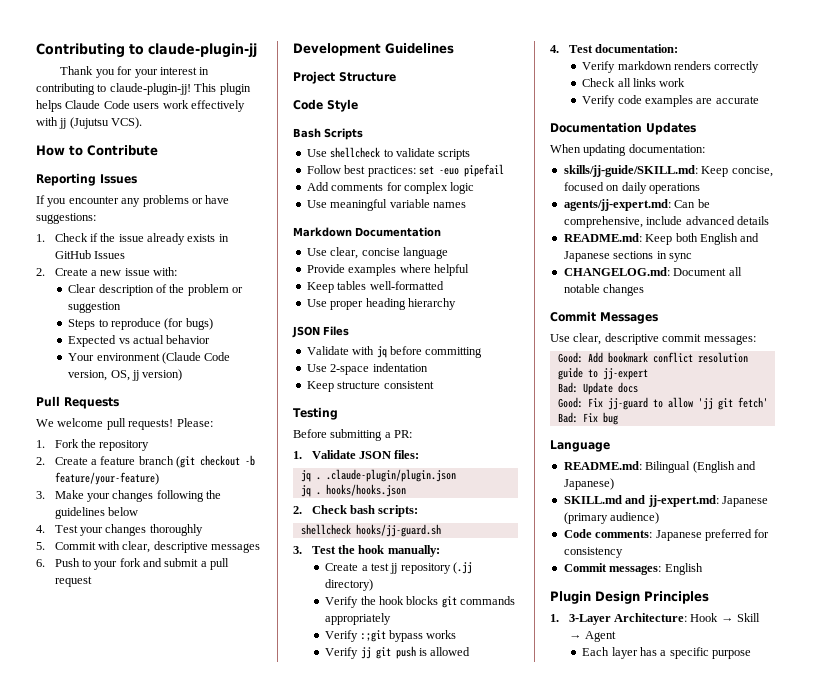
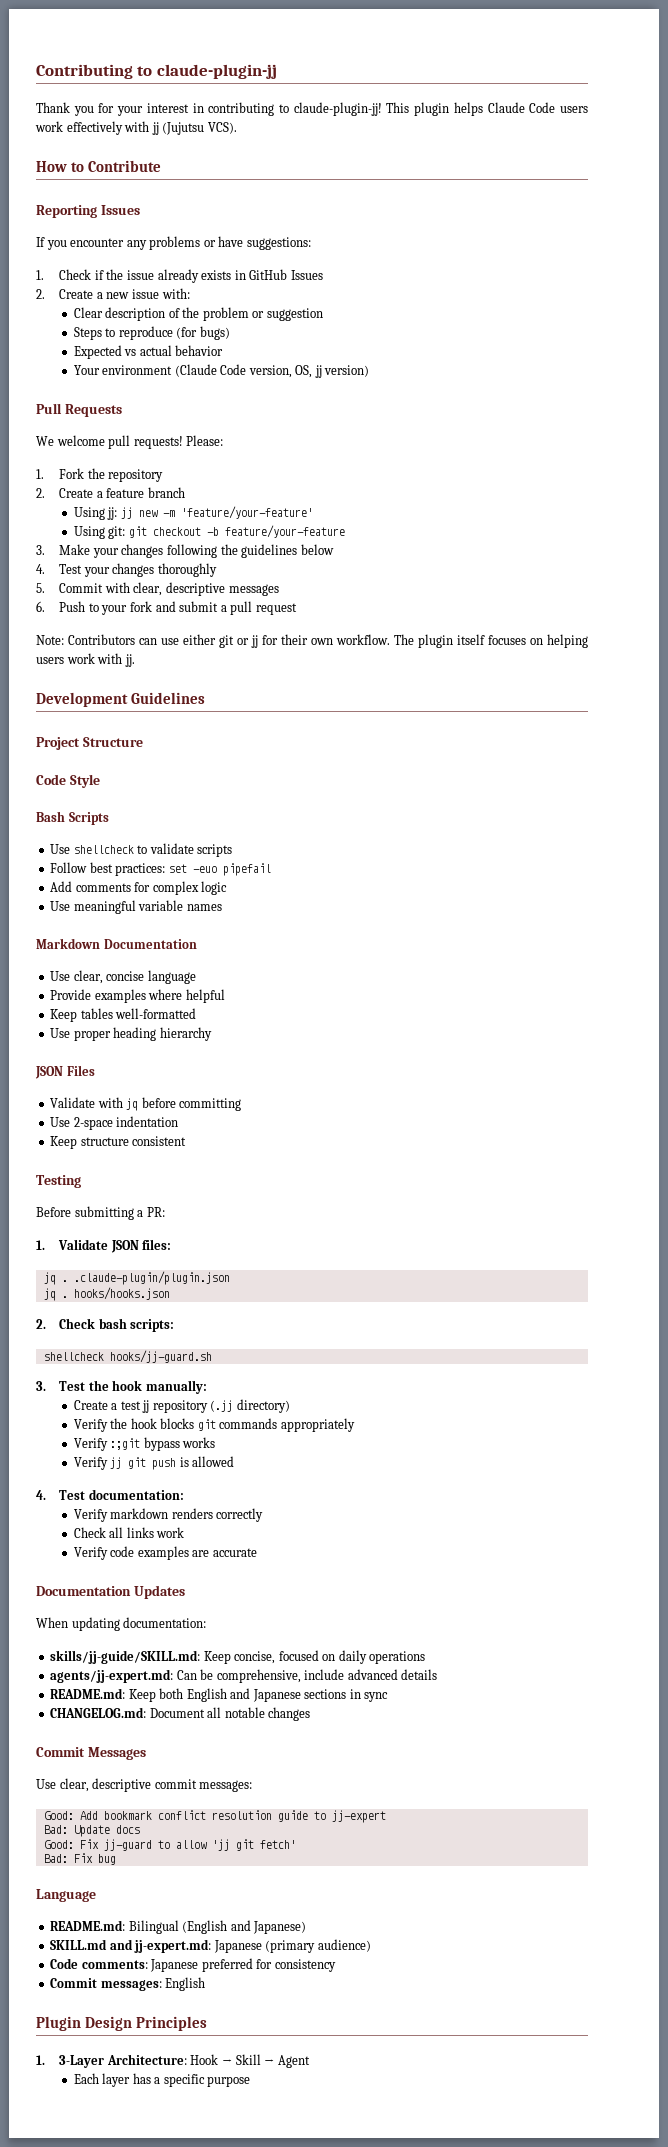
[176,456,196,468] (git -> [73,506,313,520] [73,526,147,539] // Using jj: jj new -m 'feature/your-feature' // Using git: git
[54,472,159,485] feature/your-feature) -> [224,525,345,538] feature/your-feature
(92, 581) none -> [36,634,588,648] [36,653,135,667] // Note: Contributors can use either git or jj for their own workflow. The plugin itself focuses on helping users work with jj.

